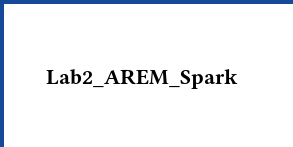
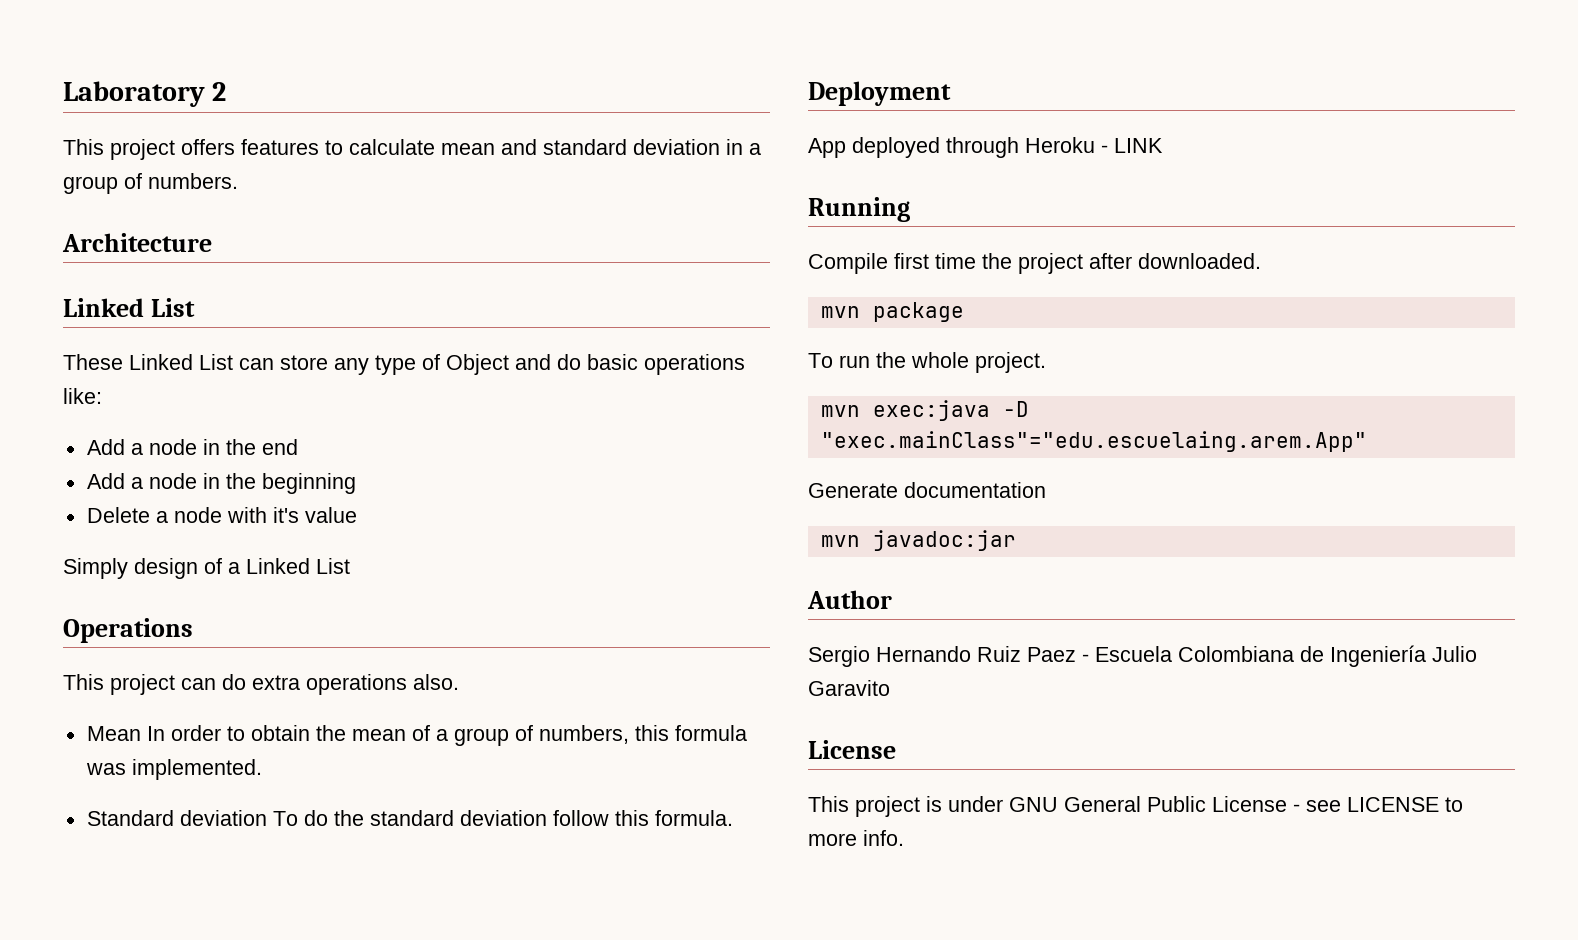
[46,69,238,89] Lab2_AREM_Spark -> [63,81,227,107] [63,139,761,160] [63,173,238,194] [62,233,212,252] [63,298,195,317] [63,354,745,375] [63,388,102,404] [86,439,298,455] [86,473,356,494] [86,507,357,523] [63,558,350,579] [63,618,193,643] [63,674,459,695] [86,725,747,746] [85,759,262,780] [86,810,733,826] [808,81,951,106] [808,137,1163,158] [808,197,910,222] [808,253,1261,274] [820,302,964,322] [808,352,1046,373] [820,400,1029,421] [820,431,1367,452] [808,482,1046,498] [820,530,1016,551] [807,590,892,609] [808,645,1477,667] [808,680,890,696] [808,740,896,759] [808,796,1463,817] [808,830,904,846] Laboratory 2 // This project offers features to calculate mean and standard deviation in a group of numbers. // Architecture // Linked List // These Linked List can store any type of Object and do basic operations like: // Add a node in the end // Add a node in the beginning // Delete a node with it's value // Simply design of a Linked List // Operations // This project can do extra operations also. // Mean In order to obtain the mean of a group of numbers, this formula was implemented. // Standard deviation To do the standard deviation follow this formula. // Deployment // App deployed through Heroku - LINK // Running // Compile first time the project after downloaded. // mvn package // To run the whole project. // mvn exec:java -D "exec.mainClass"="edu.escuelaing.arem.App" // Generate documentation // mvn javadoc:jar // Author // Sergio Hernando Ruiz Paez - Escuela Colombiana de Ingeniería Julio Garavito // License // This project is under GNU General Public License - see LICENSE to more info.

